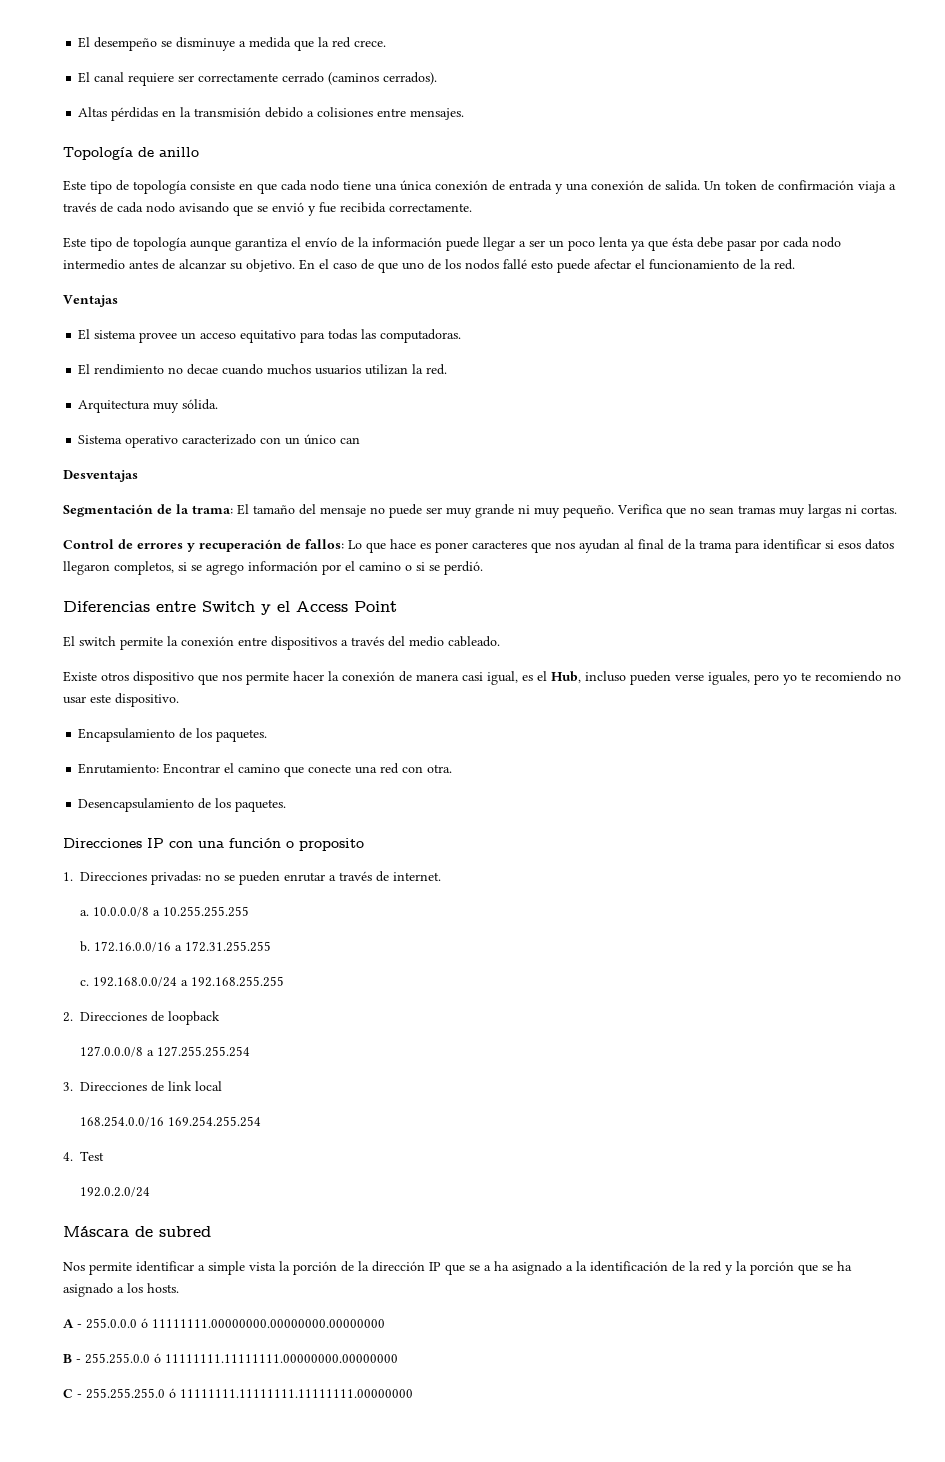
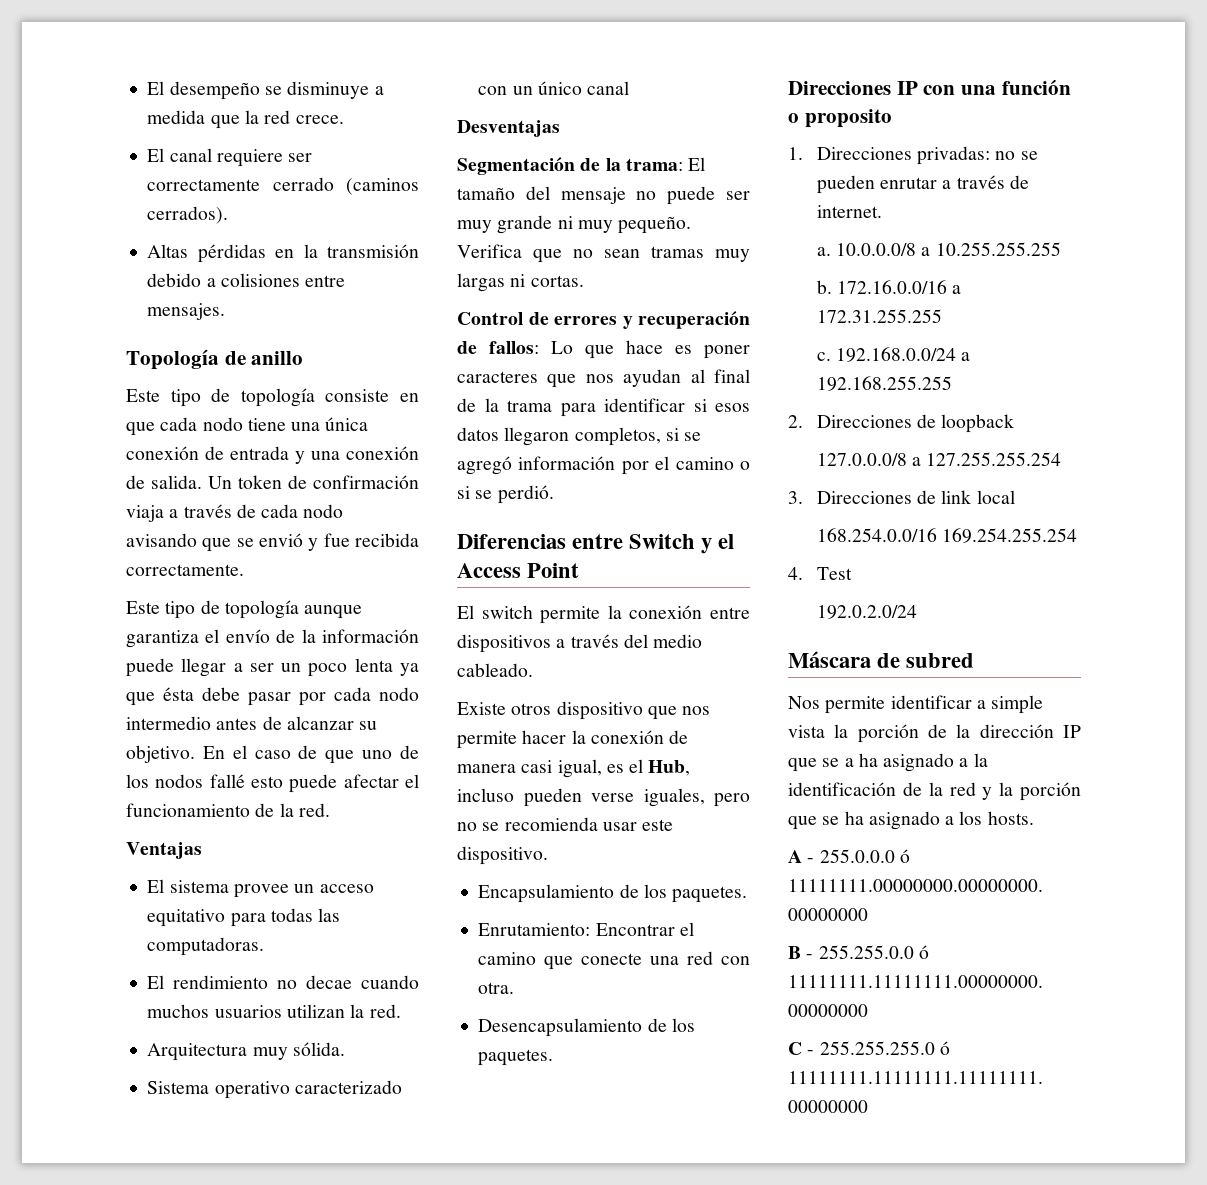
[340,437,361,444] can -> [587,81,630,95] canal
[206,564,244,575] agrego -> [457,456,512,475] agregó
[783,671,901,685] yo te recomiendo no -> [457,817,598,831] no se recomienda

